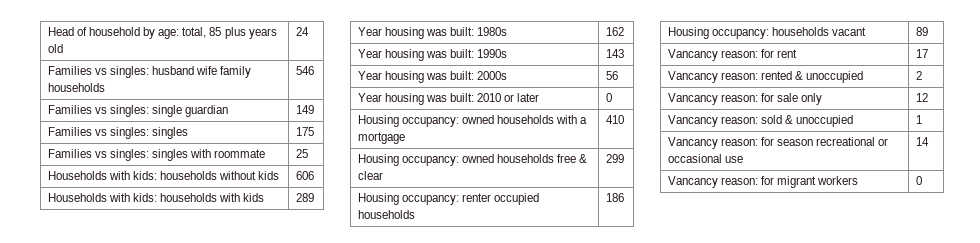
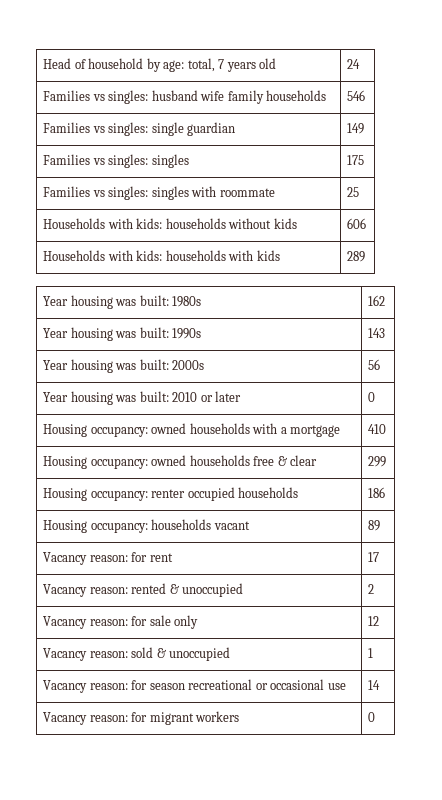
[209,27,246,39] 85 plus -> [218,59,225,69] 7
[667,49,718,61] Vancancy -> [43,552,88,565] Vacancy
[667,71,718,83] Vancancy -> [43,584,88,597] Vacancy
[667,93,718,105] Vancancy -> [43,616,88,629] Vacancy
[667,115,718,127] Vancancy -> [43,648,88,661] Vacancy
[667,137,718,149] Vancancy -> [43,680,88,693] Vacancy
[667,176,718,188] Vancancy -> [43,712,88,725] Vacancy

